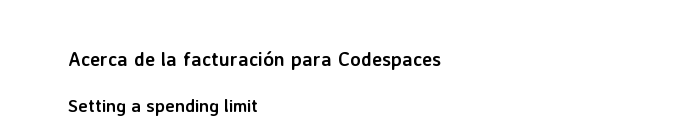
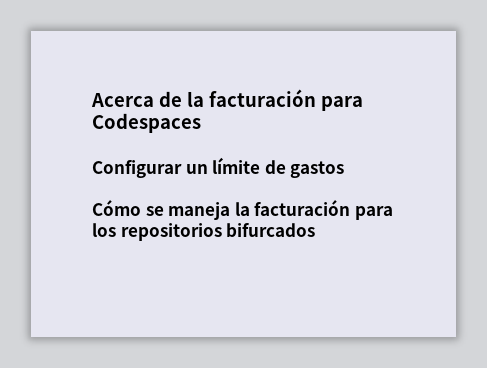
[68,99,258,116] Setting a spending limit -> [92,157,345,178] [92,200,393,220] [92,223,316,241] Configurar un límite de gastos // Cómo se maneja la facturación para los repositorios bifurcados

